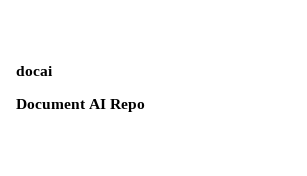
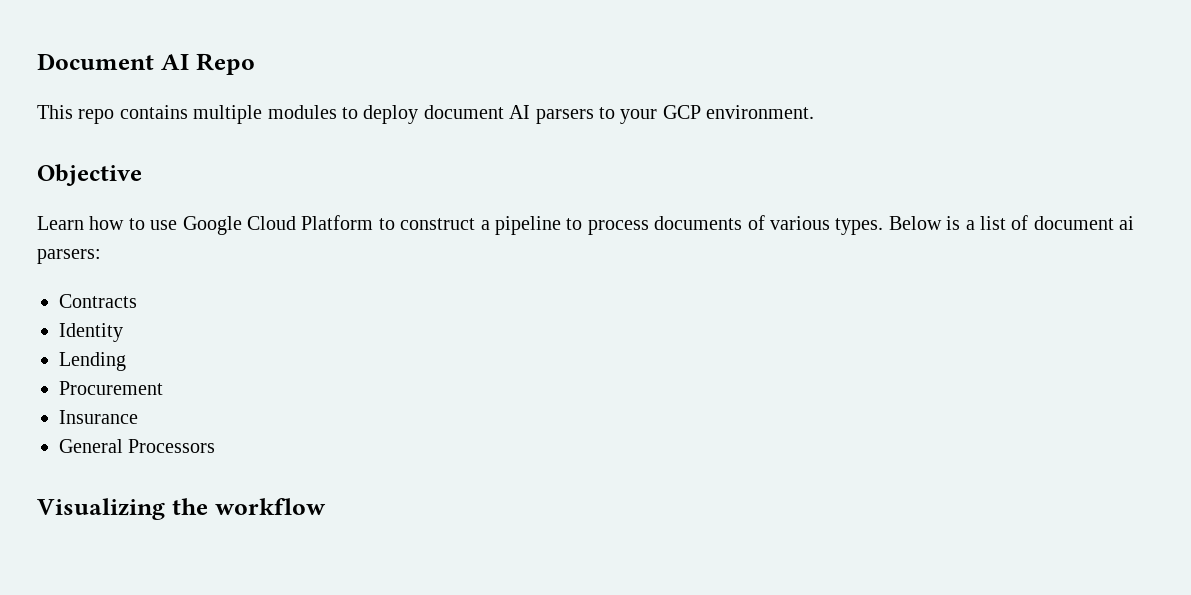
[16,66,53,76] docai // -> (37, 61) none
(146, 105) none -> [37,105,815,124] [37,164,142,186] [37,215,1135,235] [37,249,101,264] [59,294,137,308] [59,323,123,342] [59,352,126,371] [59,381,163,395] [59,410,138,424] [59,439,216,453] [37,498,326,520] // This repo contains multiple modules to deploy document AI parsers to your GCP environment. // Objective // Learn how to use Google Cloud Platform to construct a pipeline to process documents of various types. Below is a list of document ai parsers: // Contracts // Identity // Lending // Procurement // Insurance // General Processors // Visualizing the workflow

